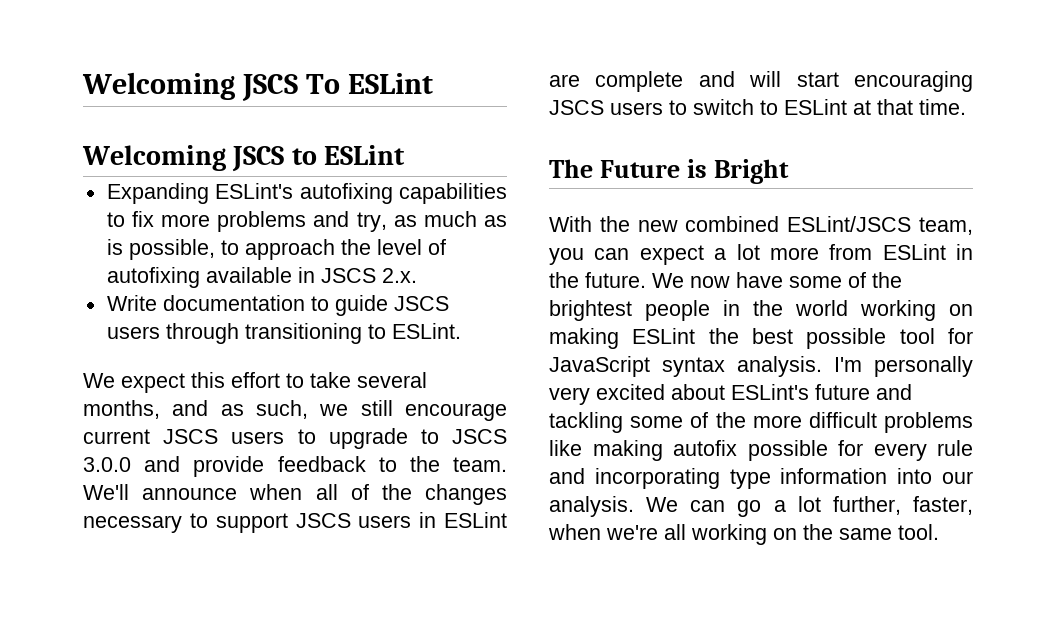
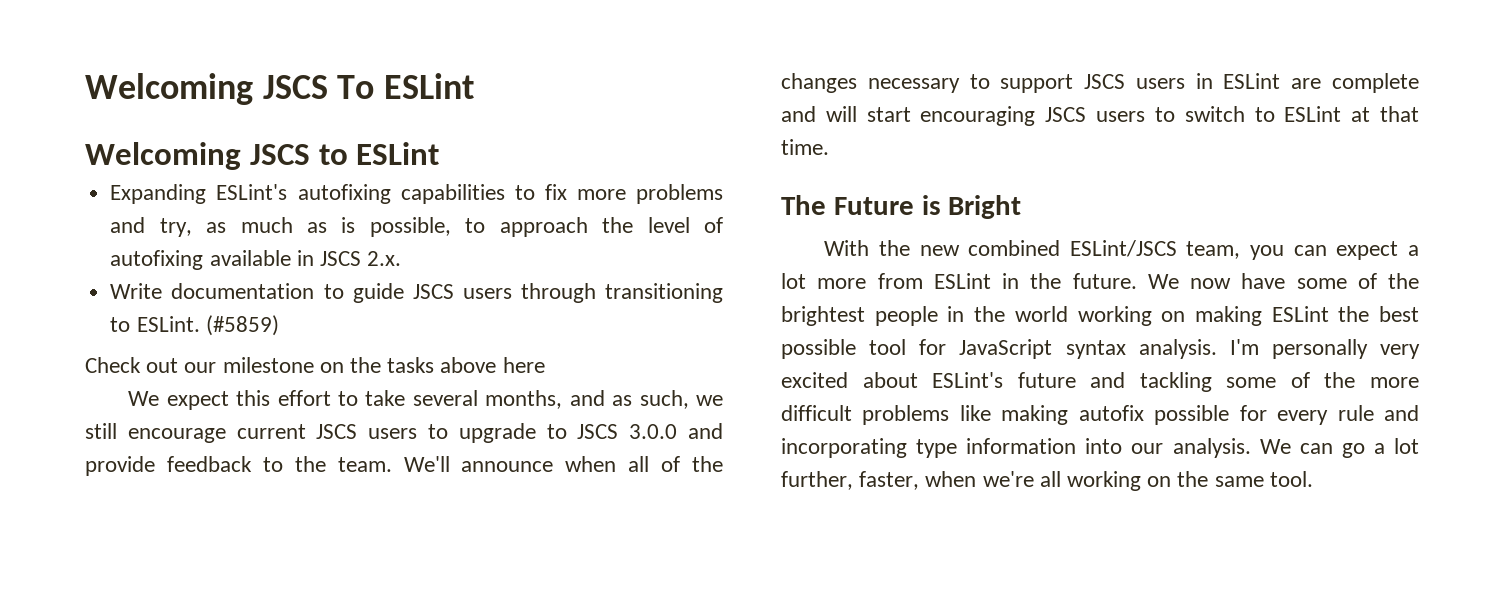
(461, 331) none -> [205,315,279,336] [85,357,545,373] (#5859) // Check out our milestone on the tasks above here

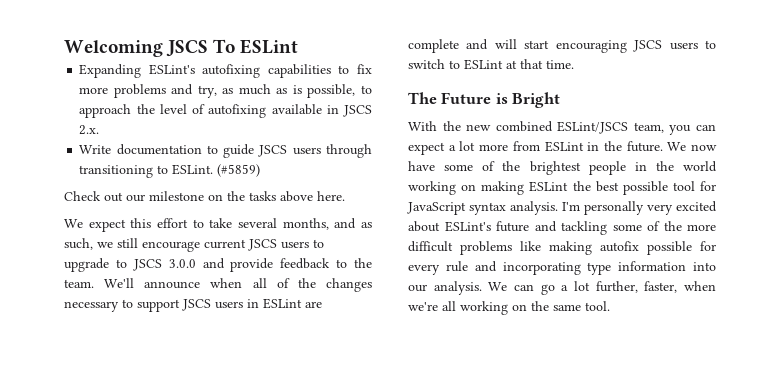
[85,142,440,170] // Welcoming JSCS to ESLint -> (299, 46) none
[502,357,545,373] here -> [317,191,345,201] here.

